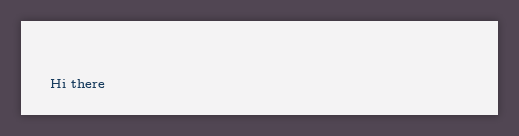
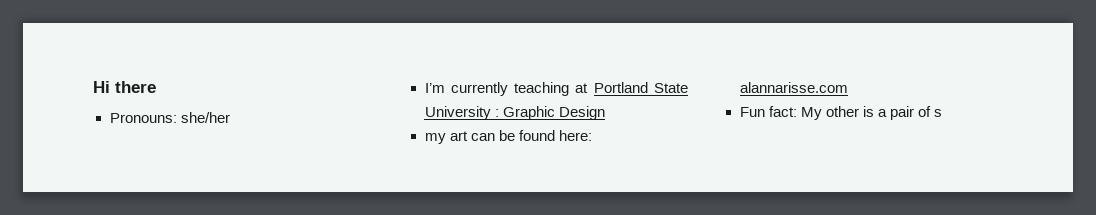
(105, 83) none -> [109,112,230,123] [424,82,688,96] [424,106,605,120] [424,130,592,144] [739,82,848,93] [739,106,942,120] // Pronouns: she/her // I’m currently teaching at Portland State University : Graphic Design // my art can be found here: alannarisse.com // Fun fact: My other is a pair of s

